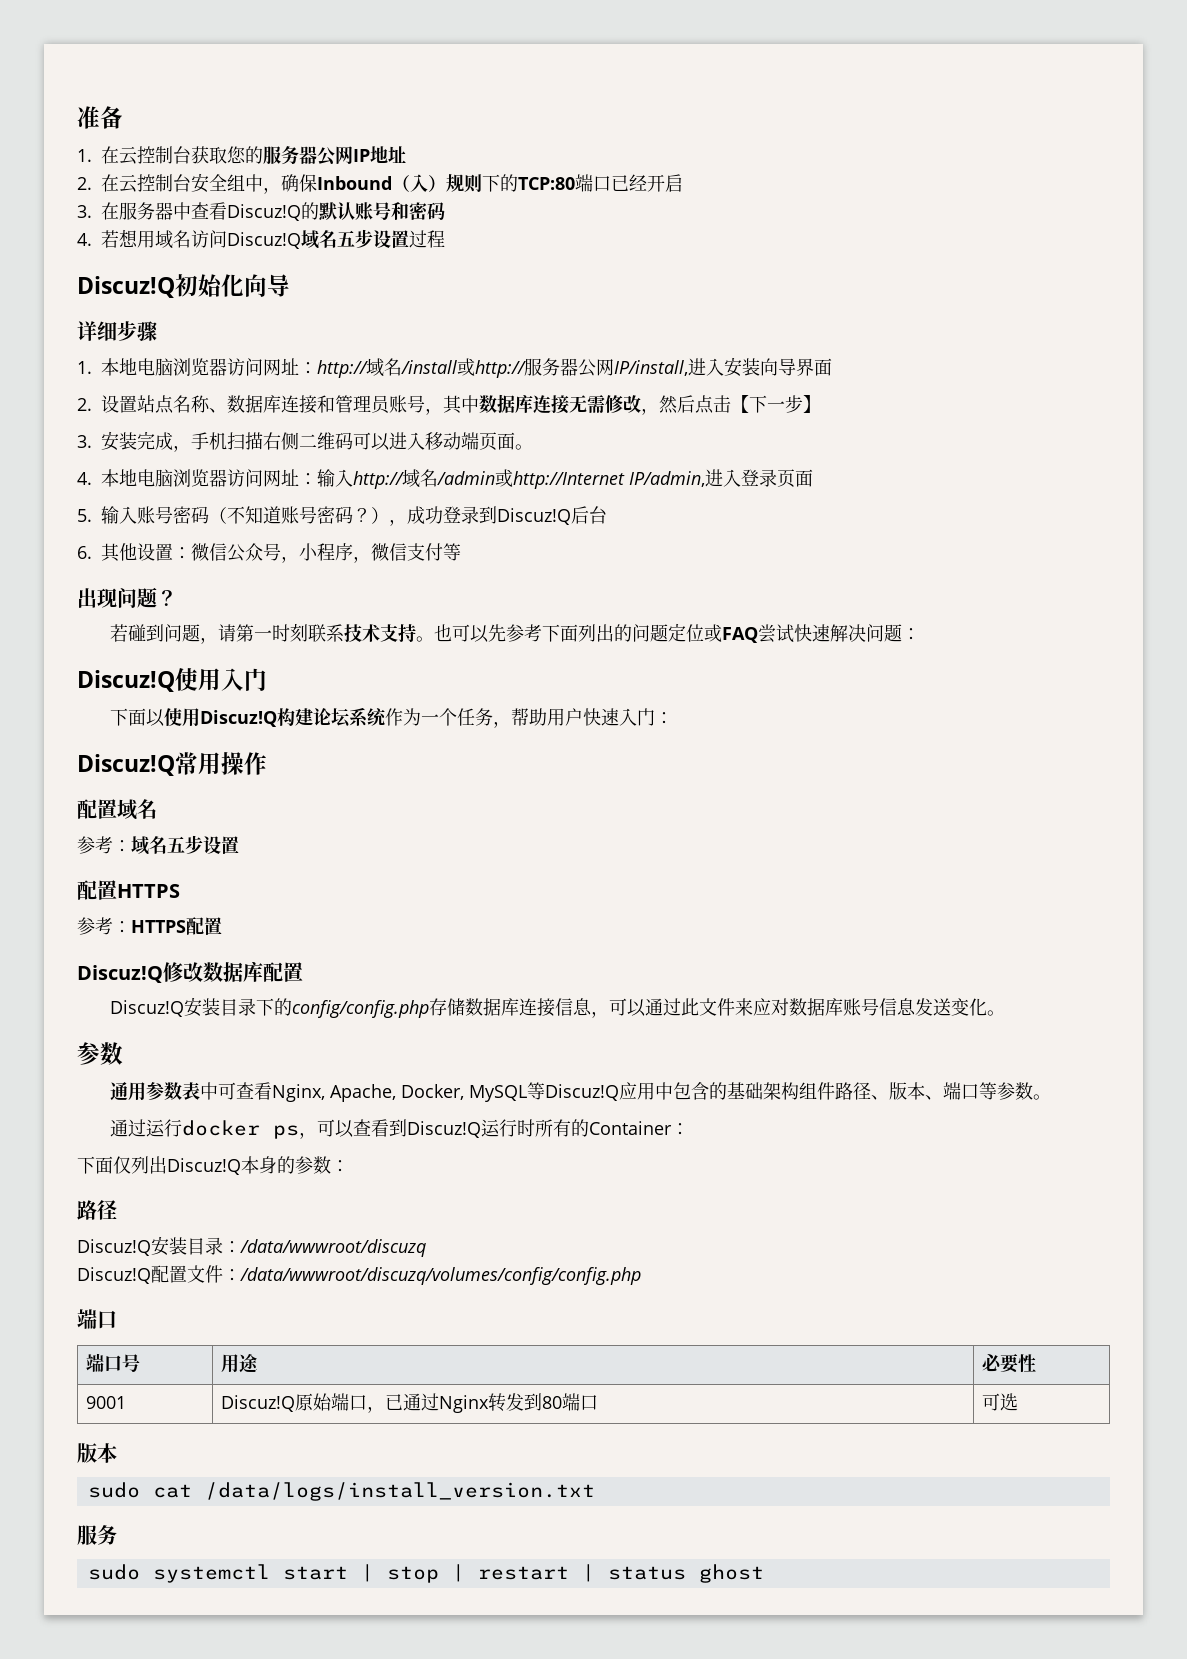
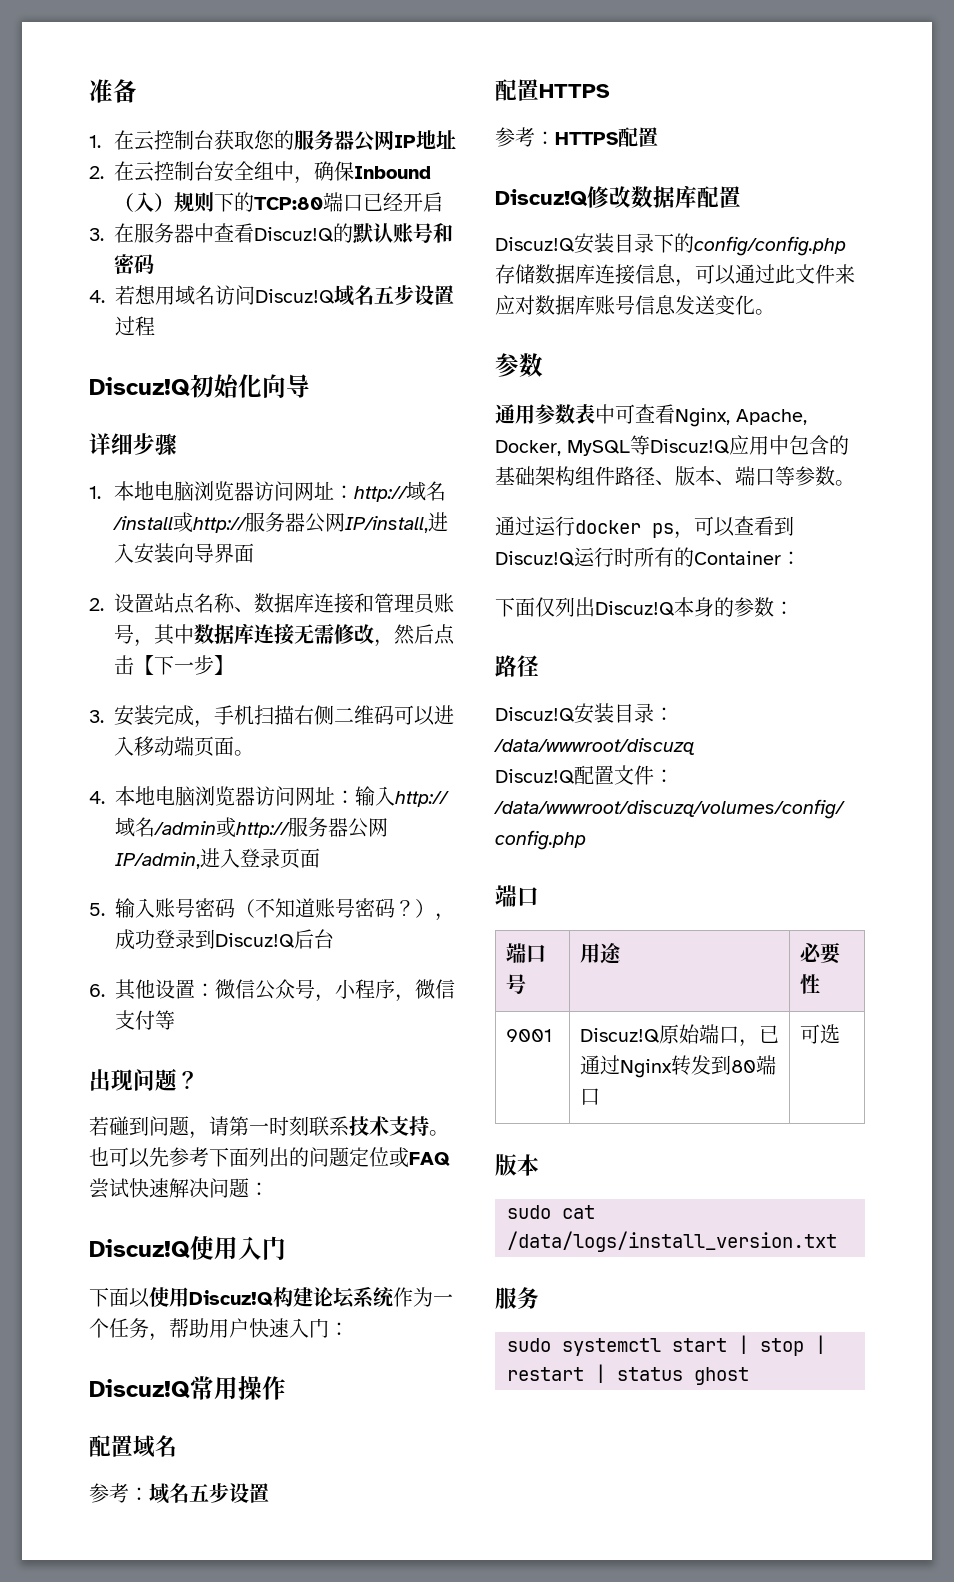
[513,471,625,489] http://Internet -> [236,817,388,838] http://服务器公网

